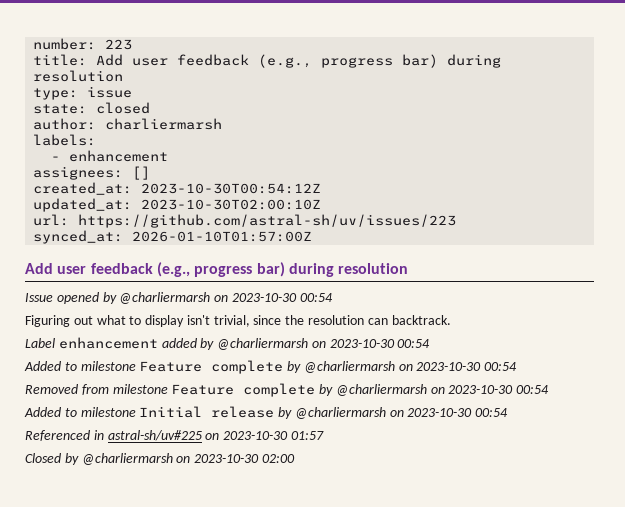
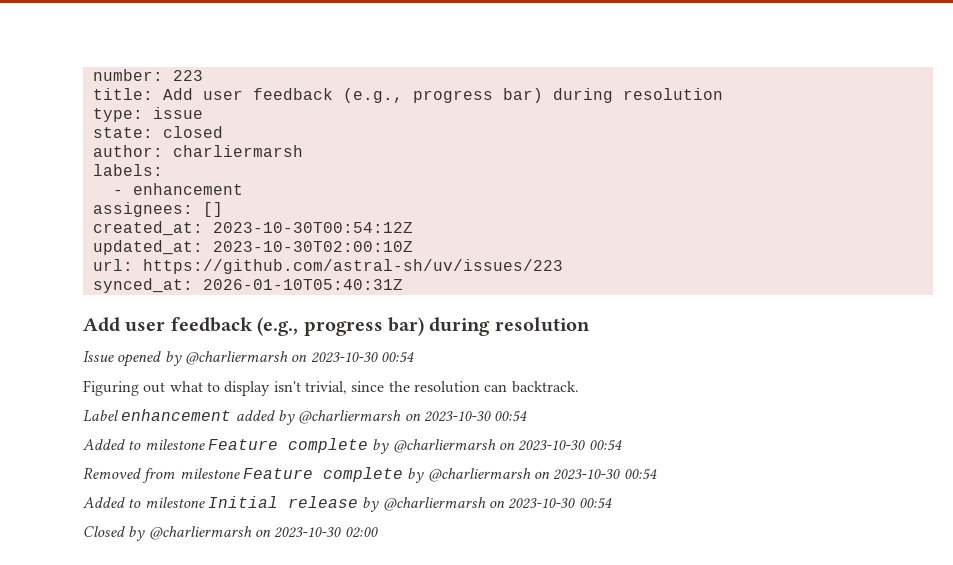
[132,231,313,242] 2026-01-10T01:57:00Z -> [202,279,403,290] 2026-01-10T05:40:31Z
[25,430,324,441] // Referenced in astral-sh/uv#225 on 2023-10-30 01:57 -> (612, 503) none

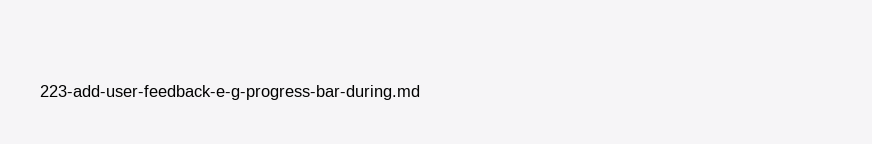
[92,69,203,81] [92,88,723,103] [92,107,203,122] [92,126,223,138] [92,145,303,157] [92,164,163,176] [112,183,243,195] [92,202,223,217] [92,221,413,236] [92,240,413,255] [92,259,563,274] [92,278,403,293] [83,317,590,336] [83,351,414,367] [83,380,579,396] [83,409,528,425] [83,438,622,454] [83,467,657,483] [83,496,612,512] [83,526,378,541] number: 223 // title: Add user feedback (e.g., progress bar) during resolution // type: issue // state: closed // author: charliermarsh // labels: // - enhancement // assignees: [] // created_at: 2023-10-30T00:54:12Z // updated_at: 2023-10-30T02:00:10Z // url: https://github.com/astral-sh/uv/issues/223 // synced_at: 2026-01-10T05:40:31Z // Add user feedback (e.g., progress bar) during resolution // Issue opened by @charliermarsh on 2023-10-30 00:54 // Figuring out what to display isn't trivial, since the resolution can backtrack. // Label enhancement added by @charliermarsh on 2023-10-30 00:54 // Added to milestone Feature complete by @charliermarsh on 2023-10-30 00:54 // Removed from milestone Feature complete by @charliermarsh on 2023-10-30 00:54 // Added to milestone Initial release by @charliermarsh on 2023-10-30 00:54 // Closed by @charliermarsh on 2023-10-30 02:00 -> [40,85,420,100] 223-add-user-feedback-e-g-progress-bar-during.md

